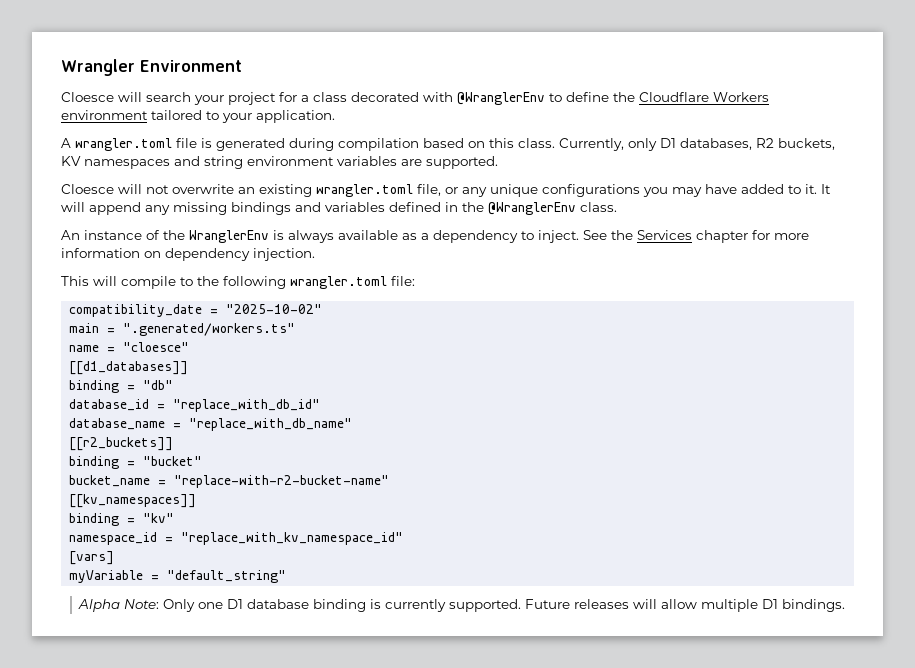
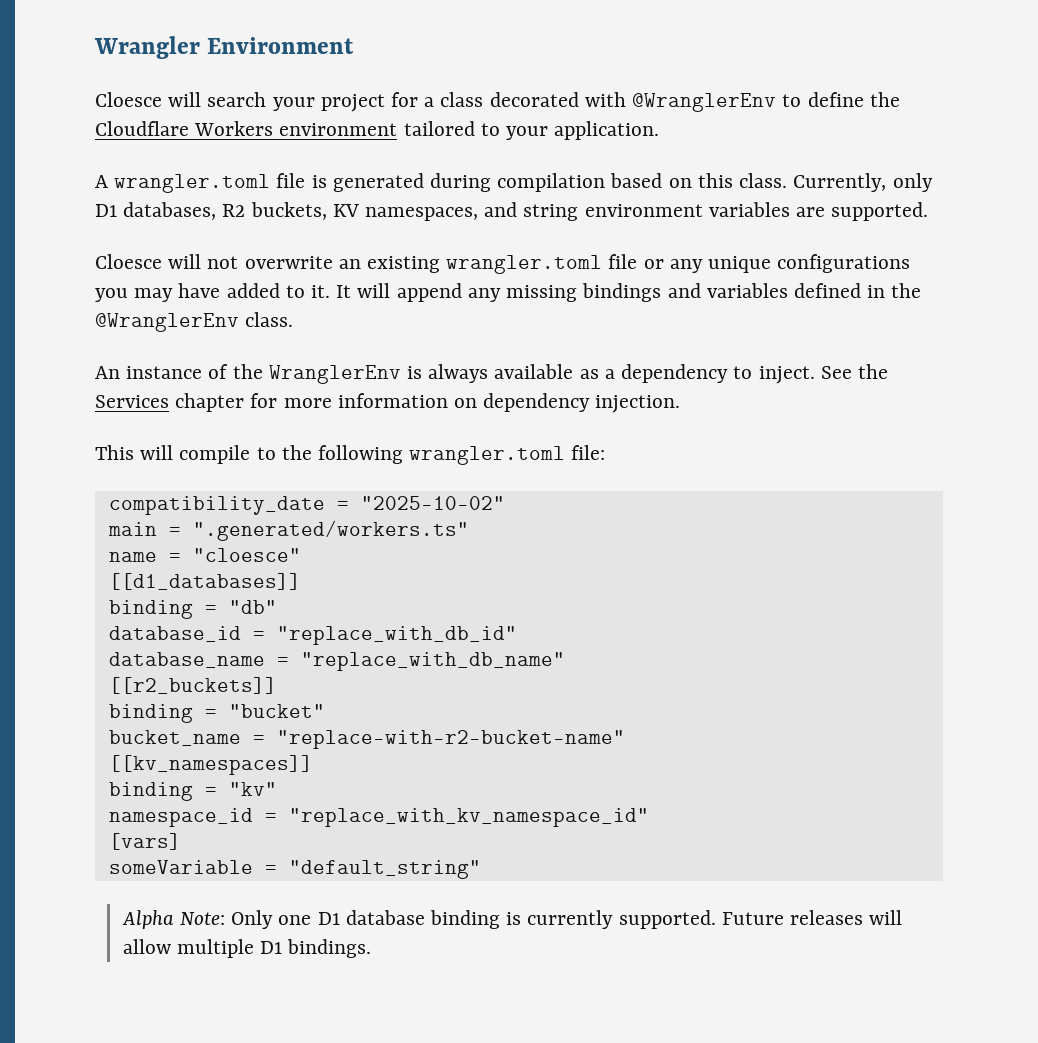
[84,159,170,169] namespaces -> [365,207,479,221] namespaces,
[417,184,441,196] file, -> [608,254,638,269] file
[69,570,144,583] myVariable -> [108,860,253,874] someVariable

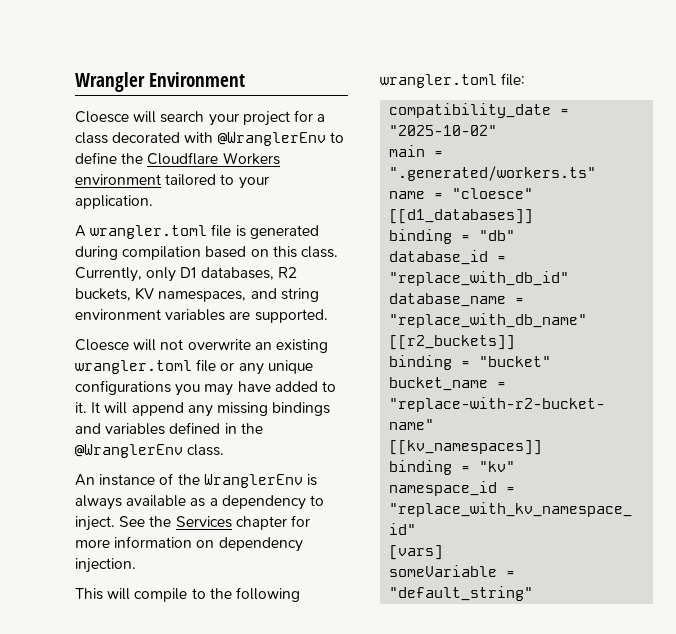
[121,910,903,929] [122,939,372,958] // Alpha Note: Only one D1 database binding is currently supported. Future releases will allow multiple D1 bindings. -> (534, 593) none

